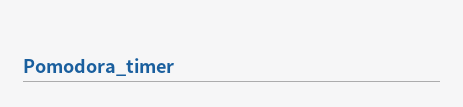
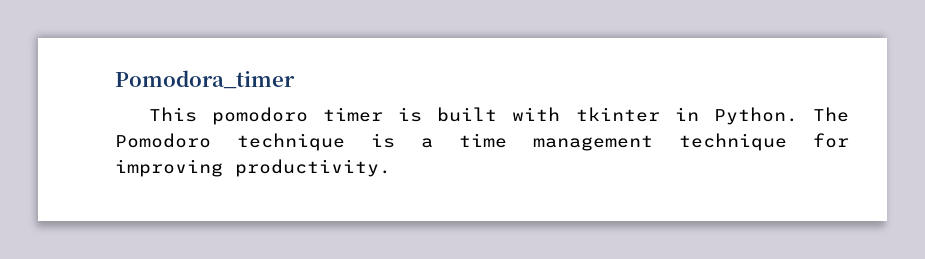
(174, 67) none -> [148,107,849,125] [115,133,849,151] [115,159,391,177] // This pomodoro timer is built with tkinter in Python. The Pomodoro technique is a time management technique for improving productivity.

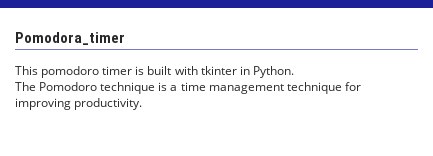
(798, 116) none -> (294, 72) //

